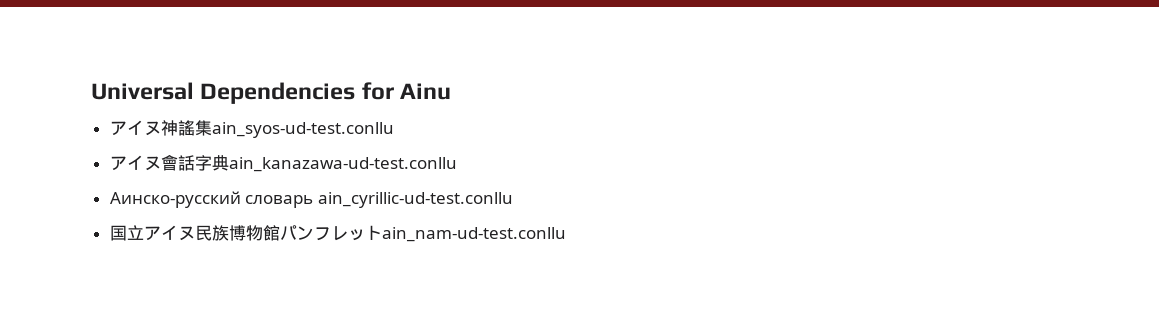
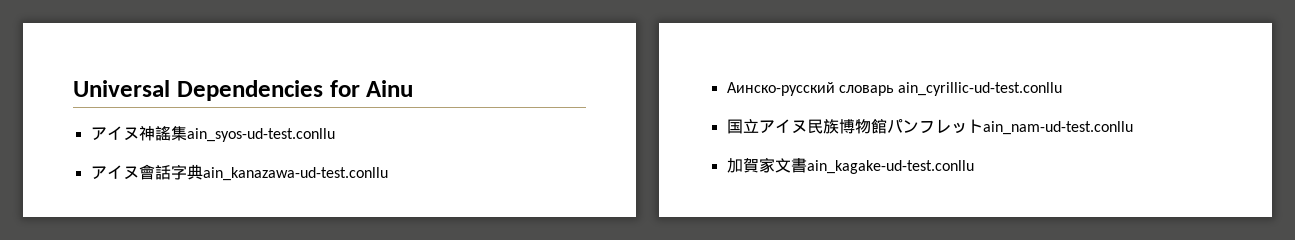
(566, 234) none -> [726,157,974,174] // 加賀家文書ain_kagake-ud-test.conllu

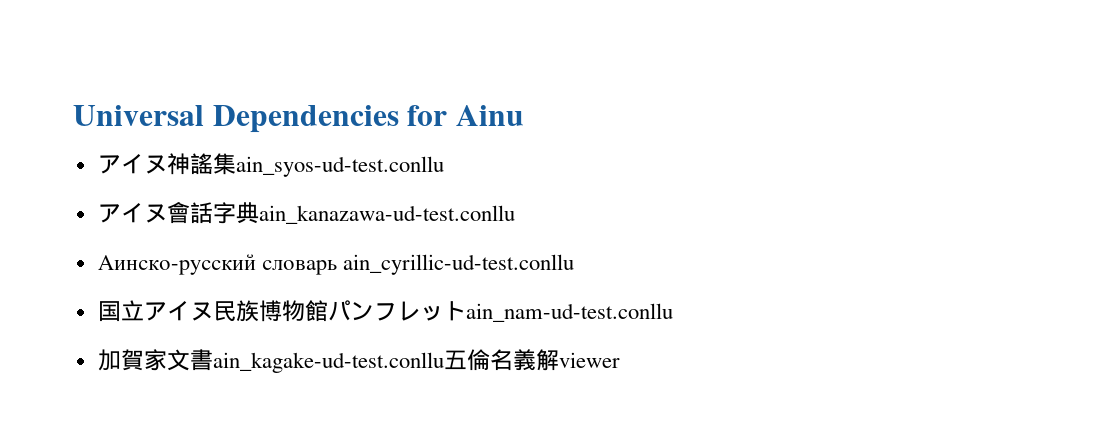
(974, 167) none -> [443,349,620,371] 五倫名義解viewer

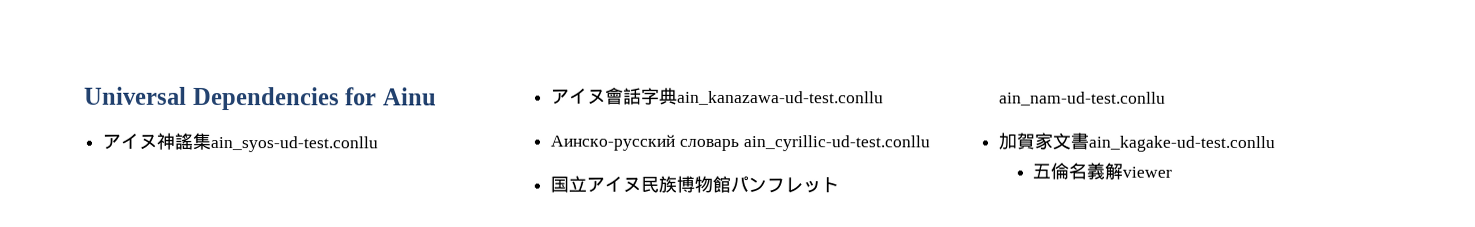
(444, 362) none -> (1276, 144) //

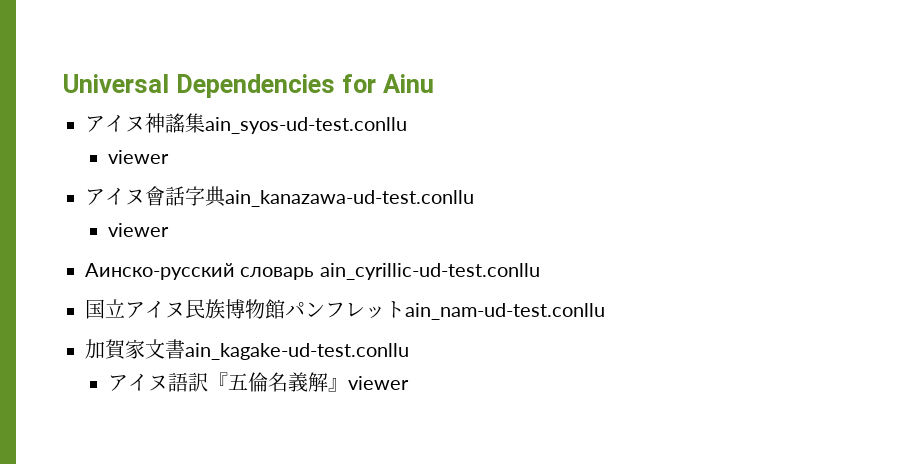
(379, 144) none -> [107,150,169,164] // viewer
(885, 98) none -> [107,223,169,237] // viewer
(1276, 144) none -> [107,372,228,392] アイヌ語訳『
(1124, 171) none -> [327,378,348,392] 』

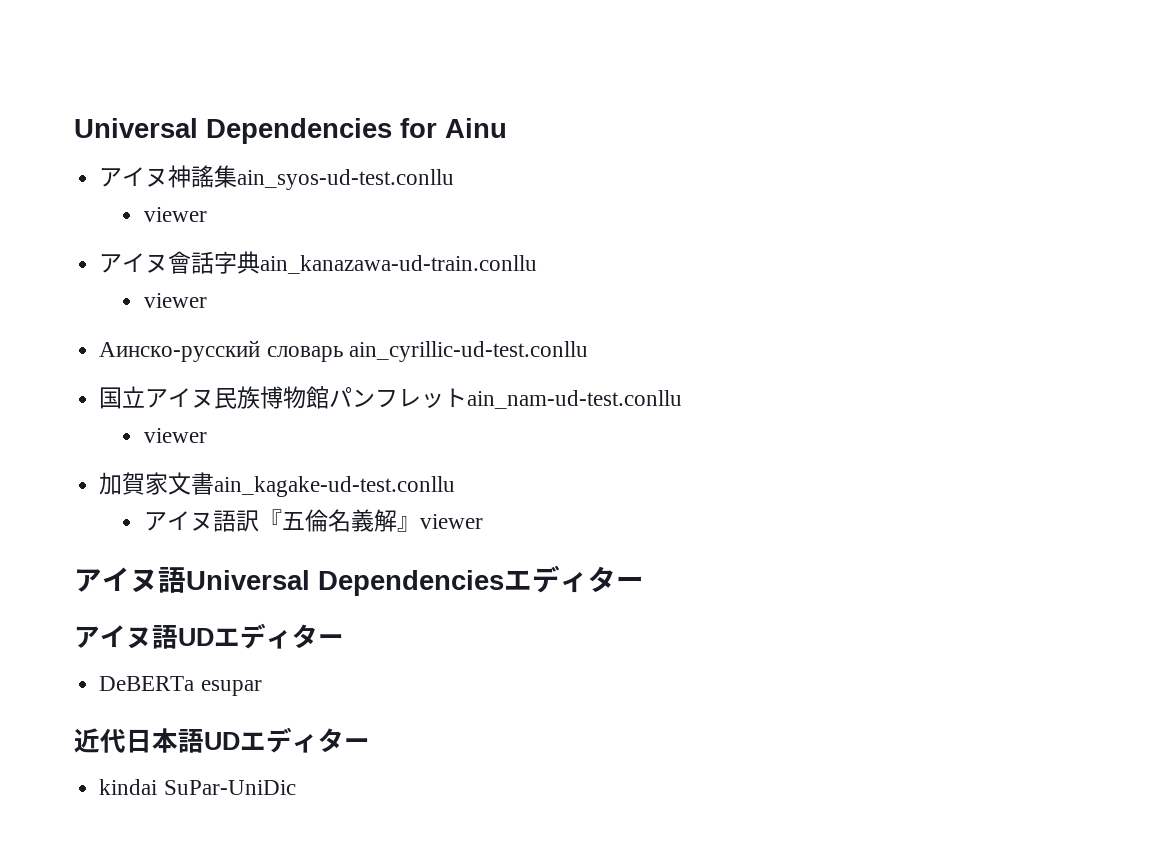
[225,190,474,207] ain_kanazawa-ud-test.conllu -> [260,255,538,274] ain_kanazawa-ud-train.conllu
(605, 311) none -> [144,428,208,443] // viewer
(409, 383) none -> [74,565,644,596] [74,623,344,649] [99,676,262,696] [74,727,370,753] [99,779,296,795] // アイヌ語Universal Dependenciesエディター // アイヌ語UDエディター // DeBERTa esupar // 近代日本語UDエディター // kindai SuPar-UniDic

